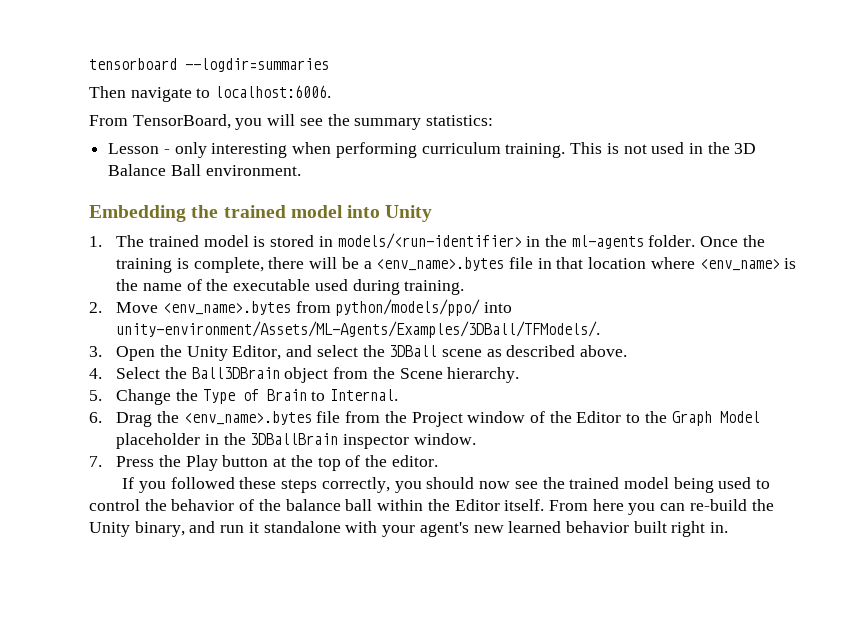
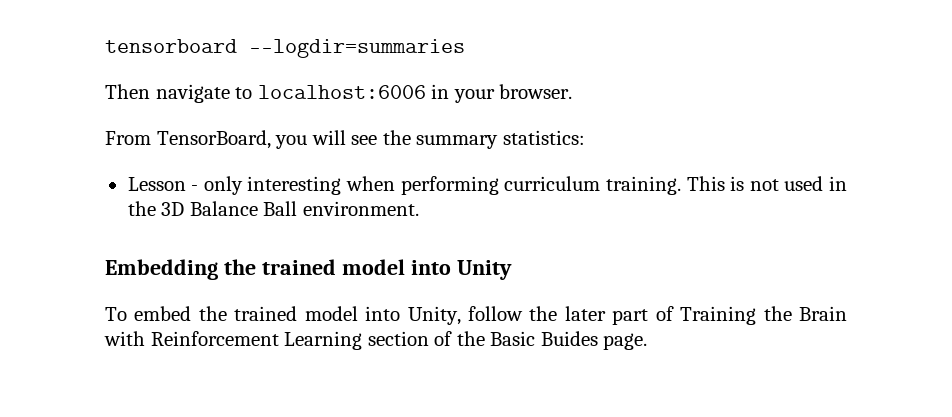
[215,85,332,98] localhost:6006. -> [257,84,573,103] localhost:6006 in your browser.
[89,233,765,249] [116,257,797,273] [116,279,465,295] [89,299,513,316] [116,321,601,338] [89,345,628,361] [89,367,520,383] [89,389,399,405] [89,411,760,427] [116,433,476,449] [89,455,438,471] [122,477,771,493] [89,499,774,515] [89,521,729,537] 1. The trained model is stored in models/<run-identifier> in the ml-agents folder. Once the training is complete, there will be a <env_name>.bytes file in that location where <env_name> is the name of the executable used during training. // 2. Move <env_name>.bytes from python/models/ppo/ into unity-environment/Assets/ML-Agents/Examples/3DBall/TFModels/. // 3. Open the Unity Editor, and select the 3DBall scene as described above. // 4. Select the Ball3DBrain object from the Scene hierarchy. // 5. Change the Type of Brain to Internal. // 6. Drag the <env_name>.bytes file from the Project window of the Editor to the Graph Model placeholder in the 3DBallBrain inspector window. // 7. Press the Play button at the top of the editor. // If you followed these steps correctly, you should now see the trained model being used to control the behavior of the balance ball within the Editor itself. From here you can re-build the Unity binary, and run it standalone with your agent's new learned behavior built right in. -> [105,306,848,325] [104,331,648,350] To embed the trained model into Unity, follow the later part of Training the Brain with Reinforcement Learning section of the Basic Buides page.

